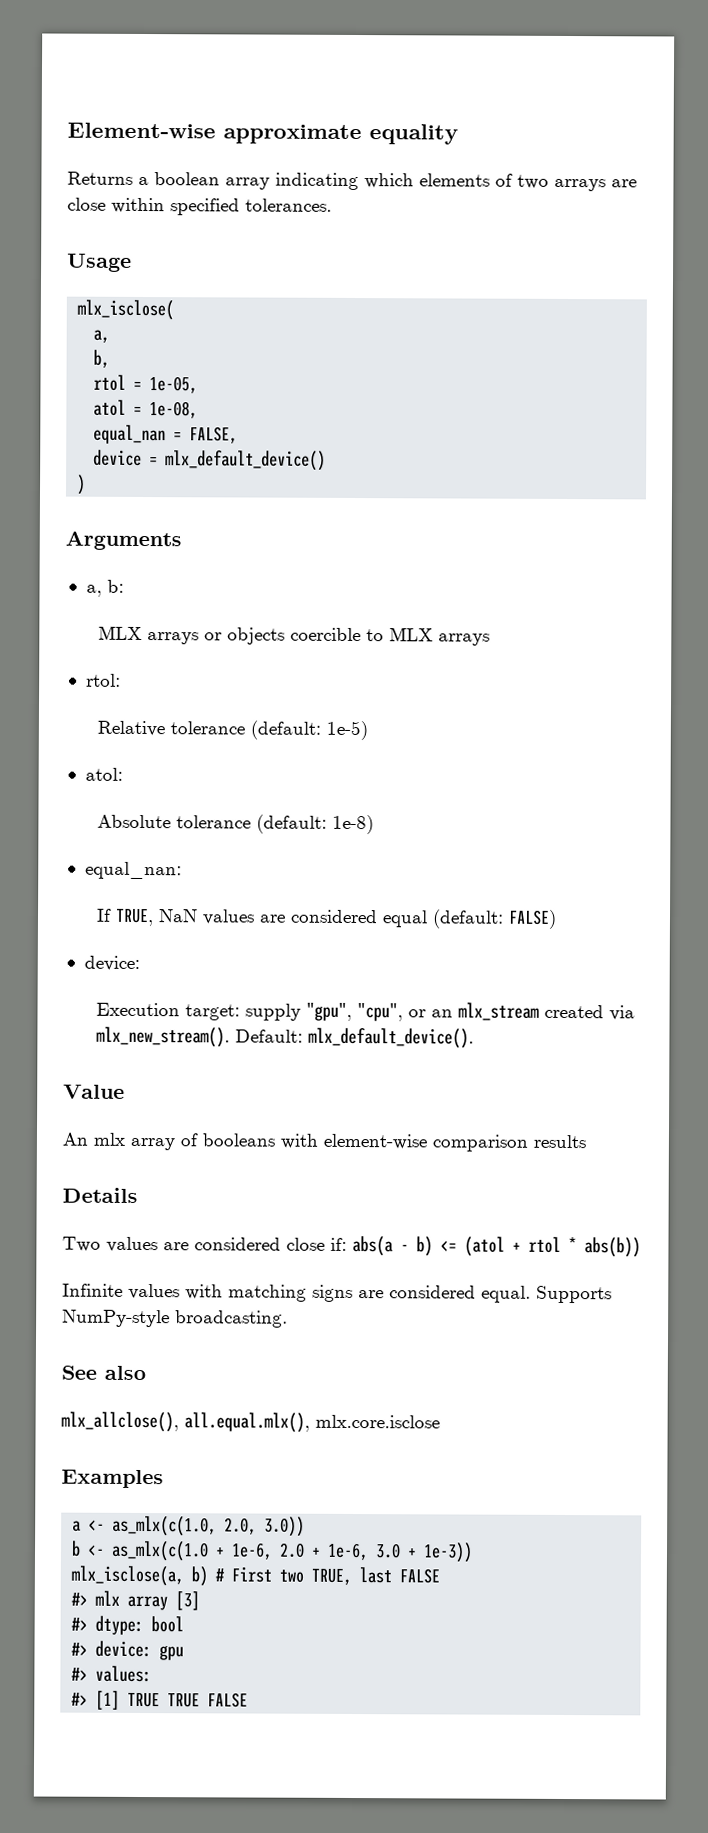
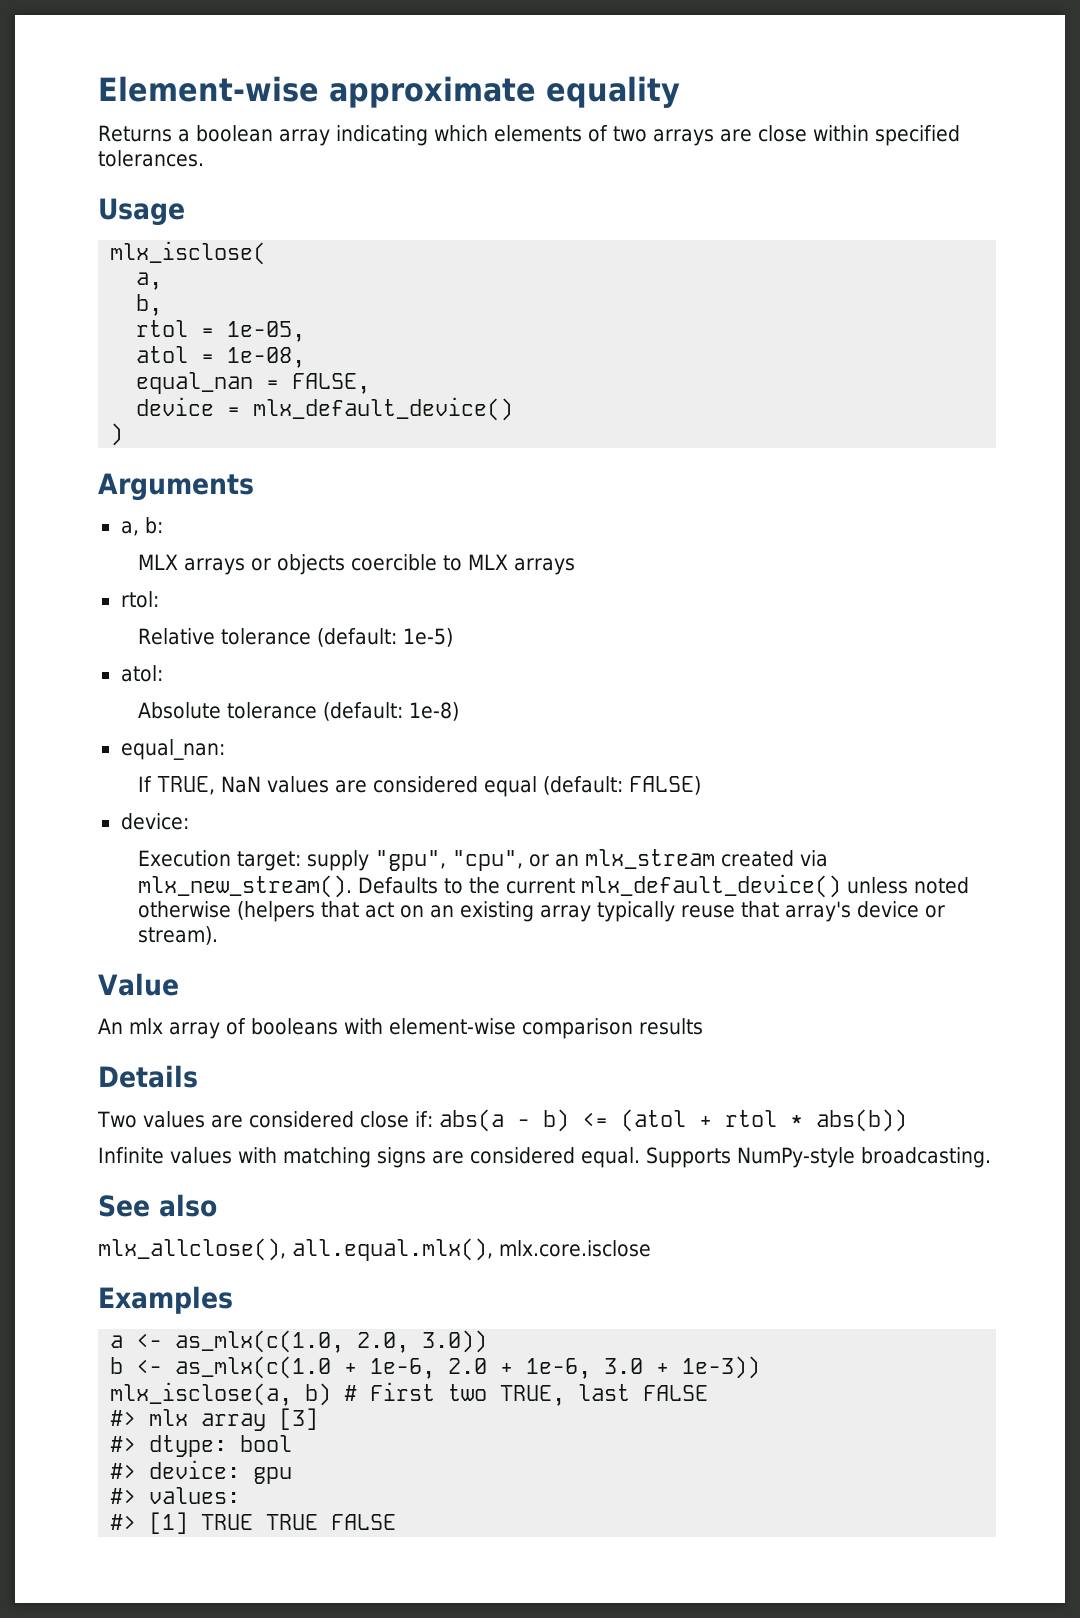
[235,1027,475,1049] Default: mlx_default_device(). -> [358,874,970,898] [138,901,946,922] [138,926,219,945] Defaults to the current mlx_default_device() unless noted otherwise (helpers that act on an existing array typically reuse that array's device or stream).

